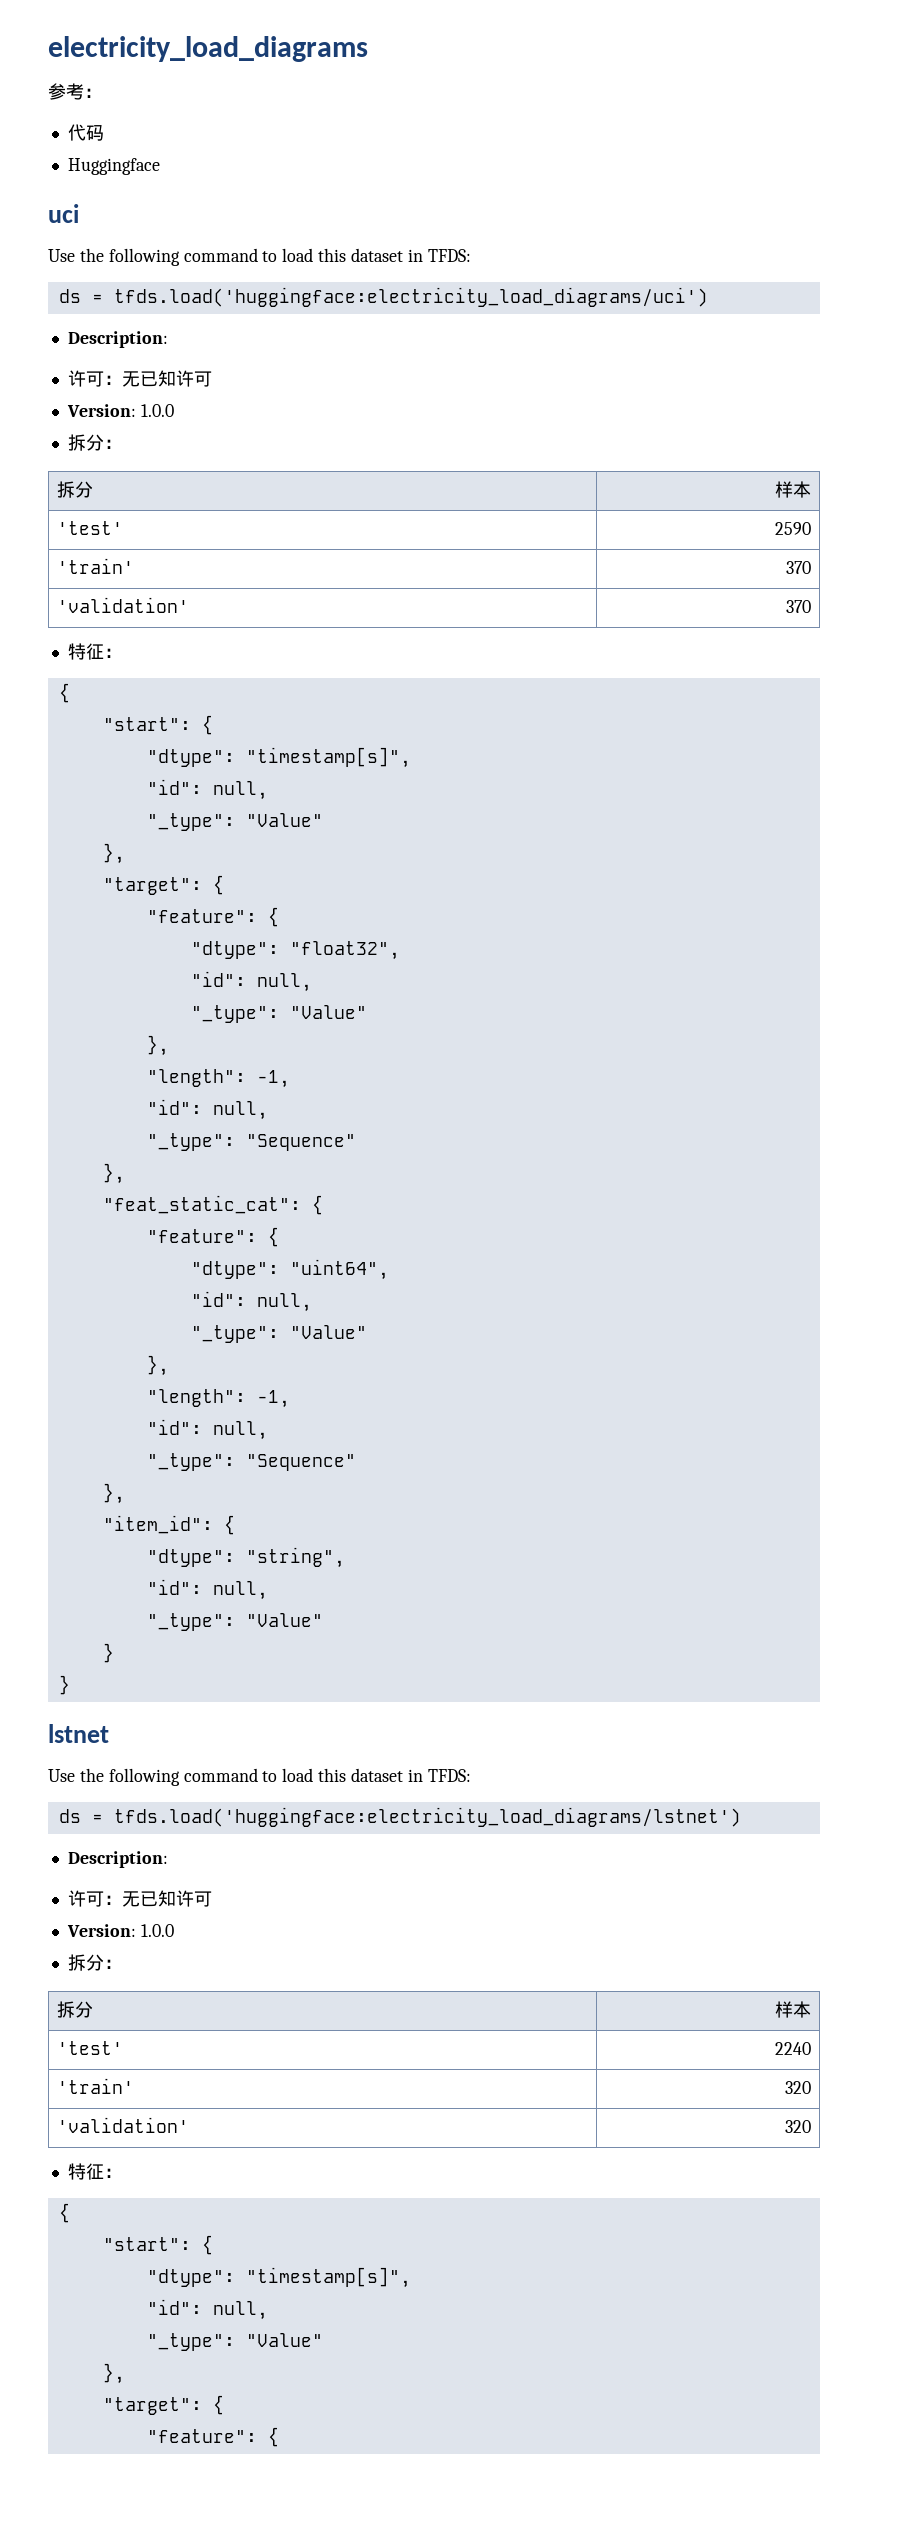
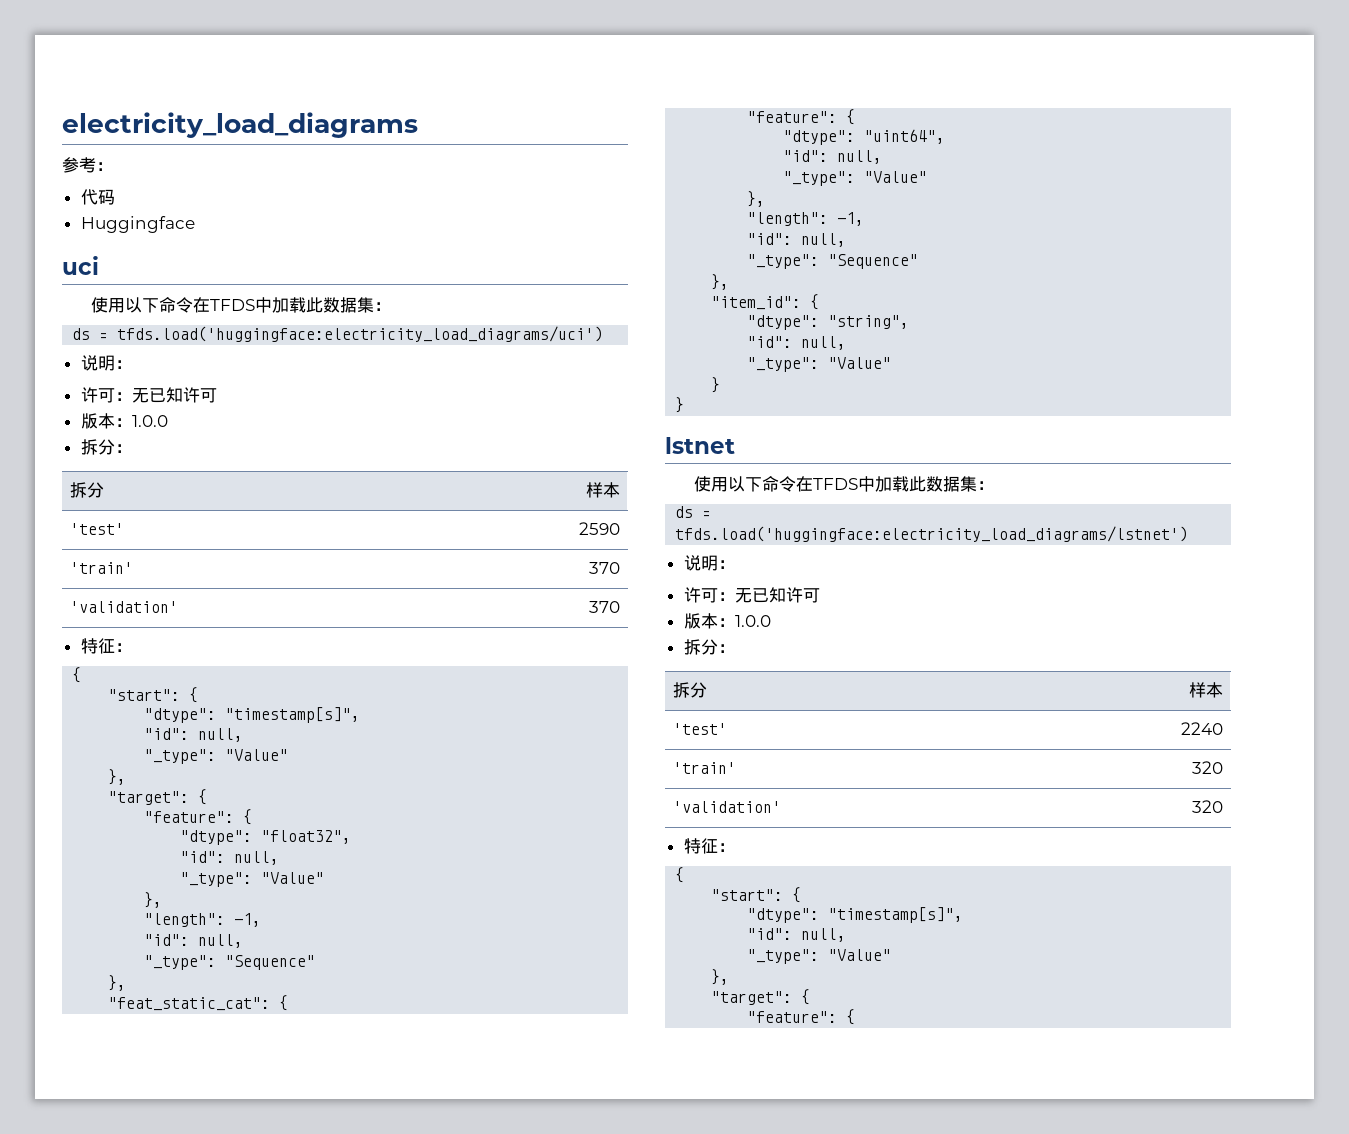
[48,248,471,266] Use the following command to load this dataset in TFDS: -> [90,297,391,313] 使用以下命令在TFDS中加载此数据集：
[67,331,168,348] [67,370,212,387] [66,404,136,417] Description: // 许可：无已知许可 // Version: -> [80,355,132,371] [80,387,217,403] [80,413,132,429] 说明： // 许可：无已知许可 // 版本：
[48,1768,471,1786] Use the following command to load this dataset in TFDS: -> [693,476,994,492] 使用以下命令在TFDS中加载此数据集：
[67,1851,168,1868] [67,1890,212,1907] [66,1924,136,1937] Description: // 许可：无已知许可 // Version: -> [683,555,735,571] [683,587,820,603] [683,613,735,629] 说明： // 许可：无已知许可 // 版本：

